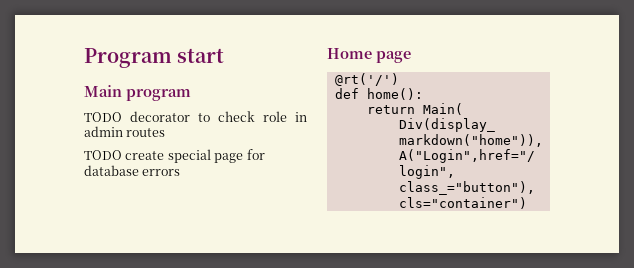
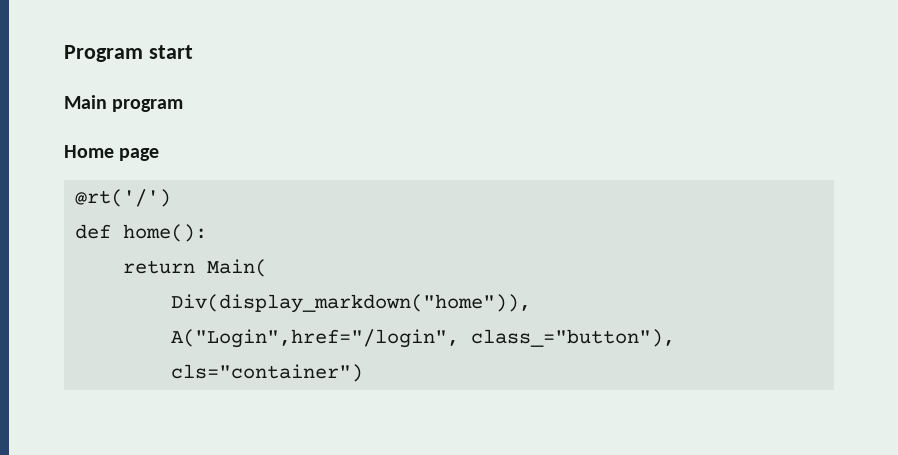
[84,111,307,122] [84,126,166,137] [84,149,265,163] [84,165,181,176] // TODO decorator to check role in admin routes // TODO create special page for database errors -> (184, 105) none

